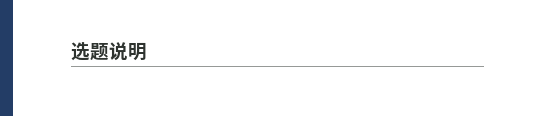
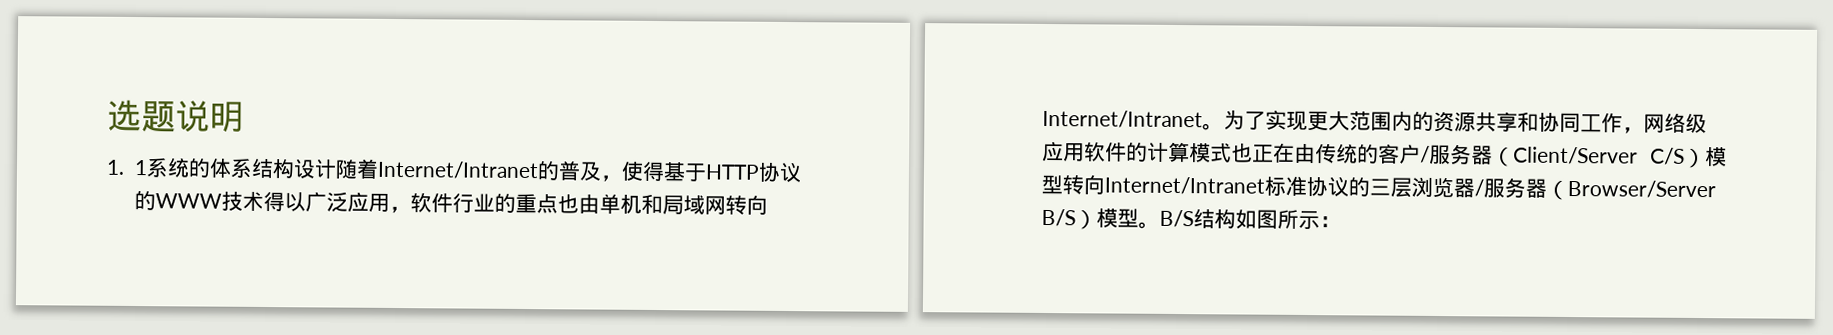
(147, 51) none -> [106,158,802,183] [133,190,768,215] [1041,109,1707,134] [1041,140,1727,169] [1040,174,1716,201] [1040,208,1341,230] // 1. 1系统的体系结构设计随着Internet/Intranet的普及，使得基于HTTP协议的WWW技术得以广泛应用，软件行业的重点也由单机和局域网转向Internet/Intranet。为了实现更大范围内的资源共享和协同工作，网络级应用软件的计算模式也正在由传统的客户/服务器（Client/Server C/S）模型转向Internet/Intranet标准协议的三层浏览器/服务器（Browser/Server B/S）模型。B/S结构如图所示：

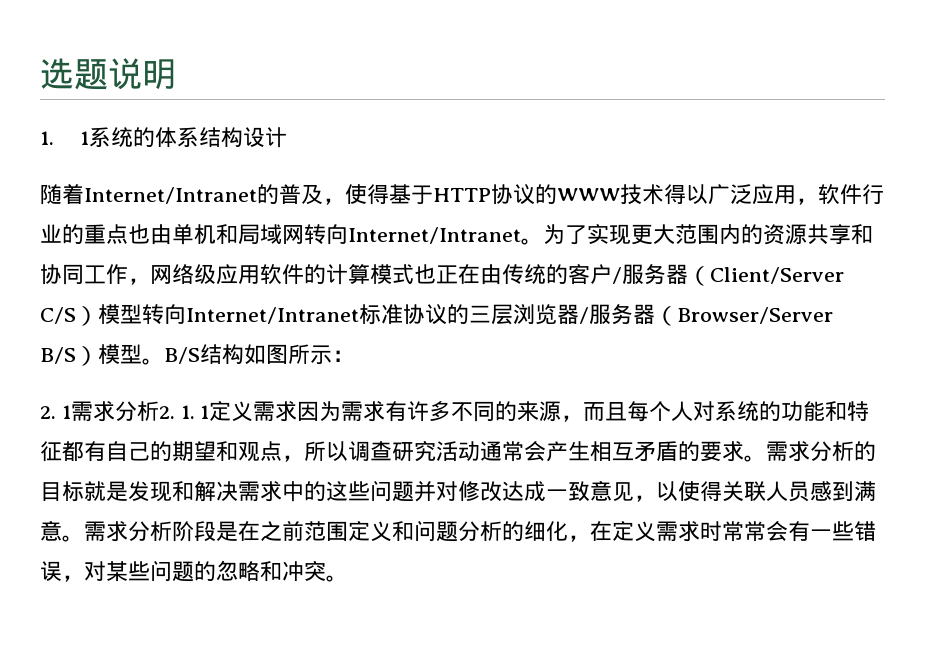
(337, 169) none -> (288, 137) //
(1341, 222) none -> [40,401,870,422] [40,440,876,462] [40,480,876,502] [40,520,876,542] [40,560,348,582] // 2. 1需求分析2. 1. 1定义需求因为需求有许多不同的来源，而且每个人对系统的功能和特征都有自己的期望和观点，所以调查研究活动通常会产生相互矛盾的要求。需求分析的目标就是发现和解决需求中的这些问题并对修改达成一致意见，以使得关联人员感到满意。需求分析阶段是在之前范围定义和问题分析的细化，在定义需求时常常会有一些错误，对某些问题的忽略和冲突。

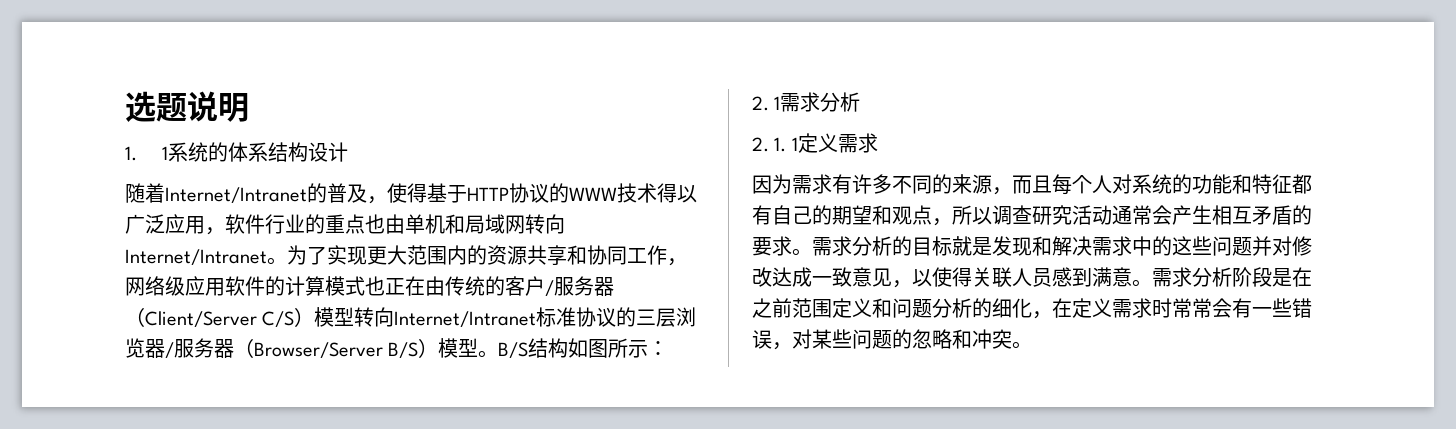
(159, 411) none -> (861, 102) //
(298, 411) none -> (878, 143) //

